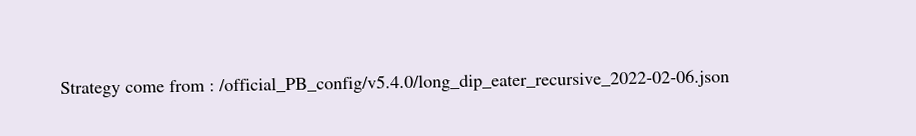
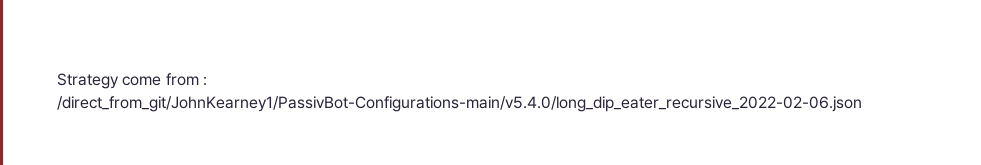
[218,69,730,96] /official_PB_config/v5.4.0/long_dip_eater_recursive_2022-02-06.json -> [57,96,862,112] /direct_from_git/JohnKearney1/PassivBot-Configurations-main/v5.4.0/long_dip_eater_recursive_2022-02-06.json

